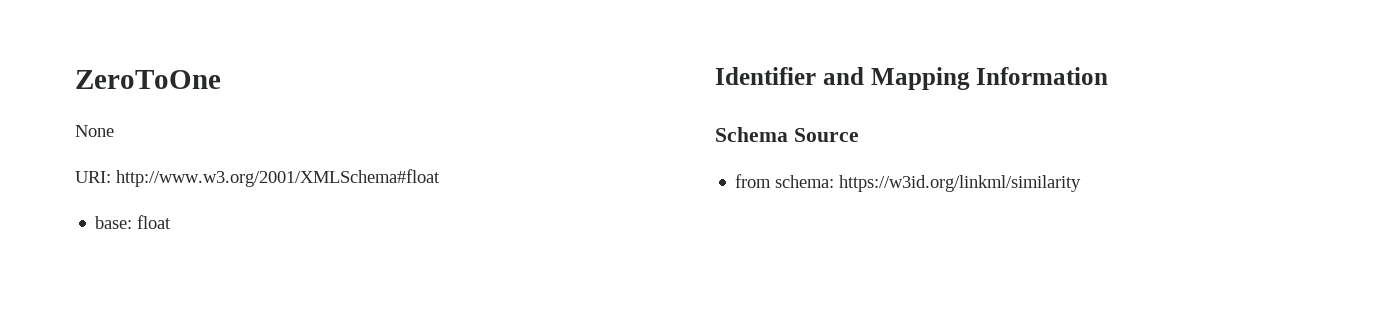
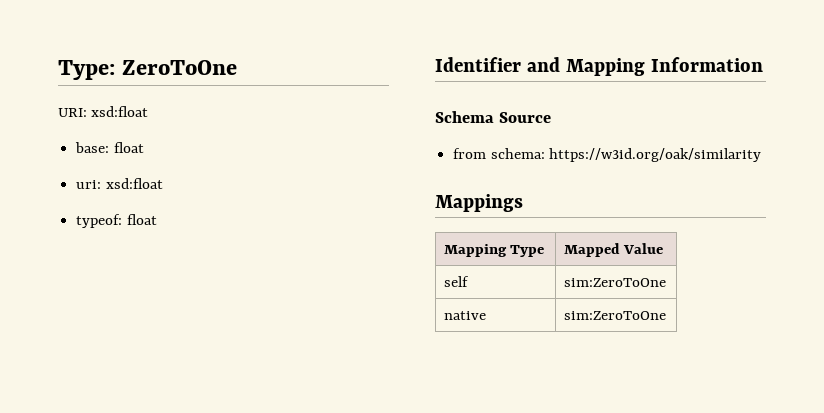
(75, 79) none -> [58,60,115,80] Type:
[75,125,114,137] // None -> (238, 67) none
[116,169,440,187] http://www.w3.org/2001/XMLSchema#float -> [91,106,149,117] xsd:float
(172, 222) none -> [76,178,163,189] [76,214,157,228] // uri: xsd:float // typeof: float
[839,175,1082,192] https://w3id.org/linkml/similarity -> [549,148,762,162] [435,194,523,212] [443,244,545,257] [563,243,664,257] [443,276,469,287] [563,278,666,287] [443,311,486,320] [563,311,666,320] https://w3id.org/oak/similarity // Mappings // Mapping Type | Mapped Value // self | sim:ZeroToOne // native | sim:ZeroToOne

